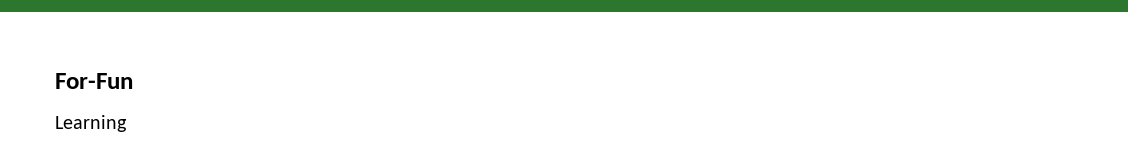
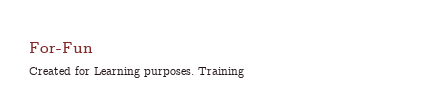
[55,115,127,132] Learning -> [29,66,244,78] Created for Learning purposes. Training

